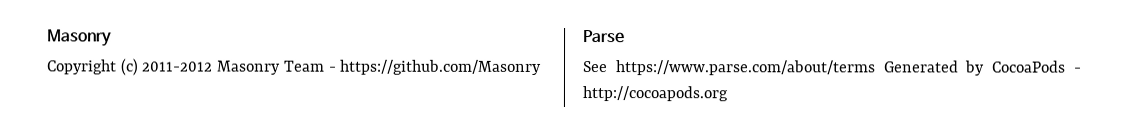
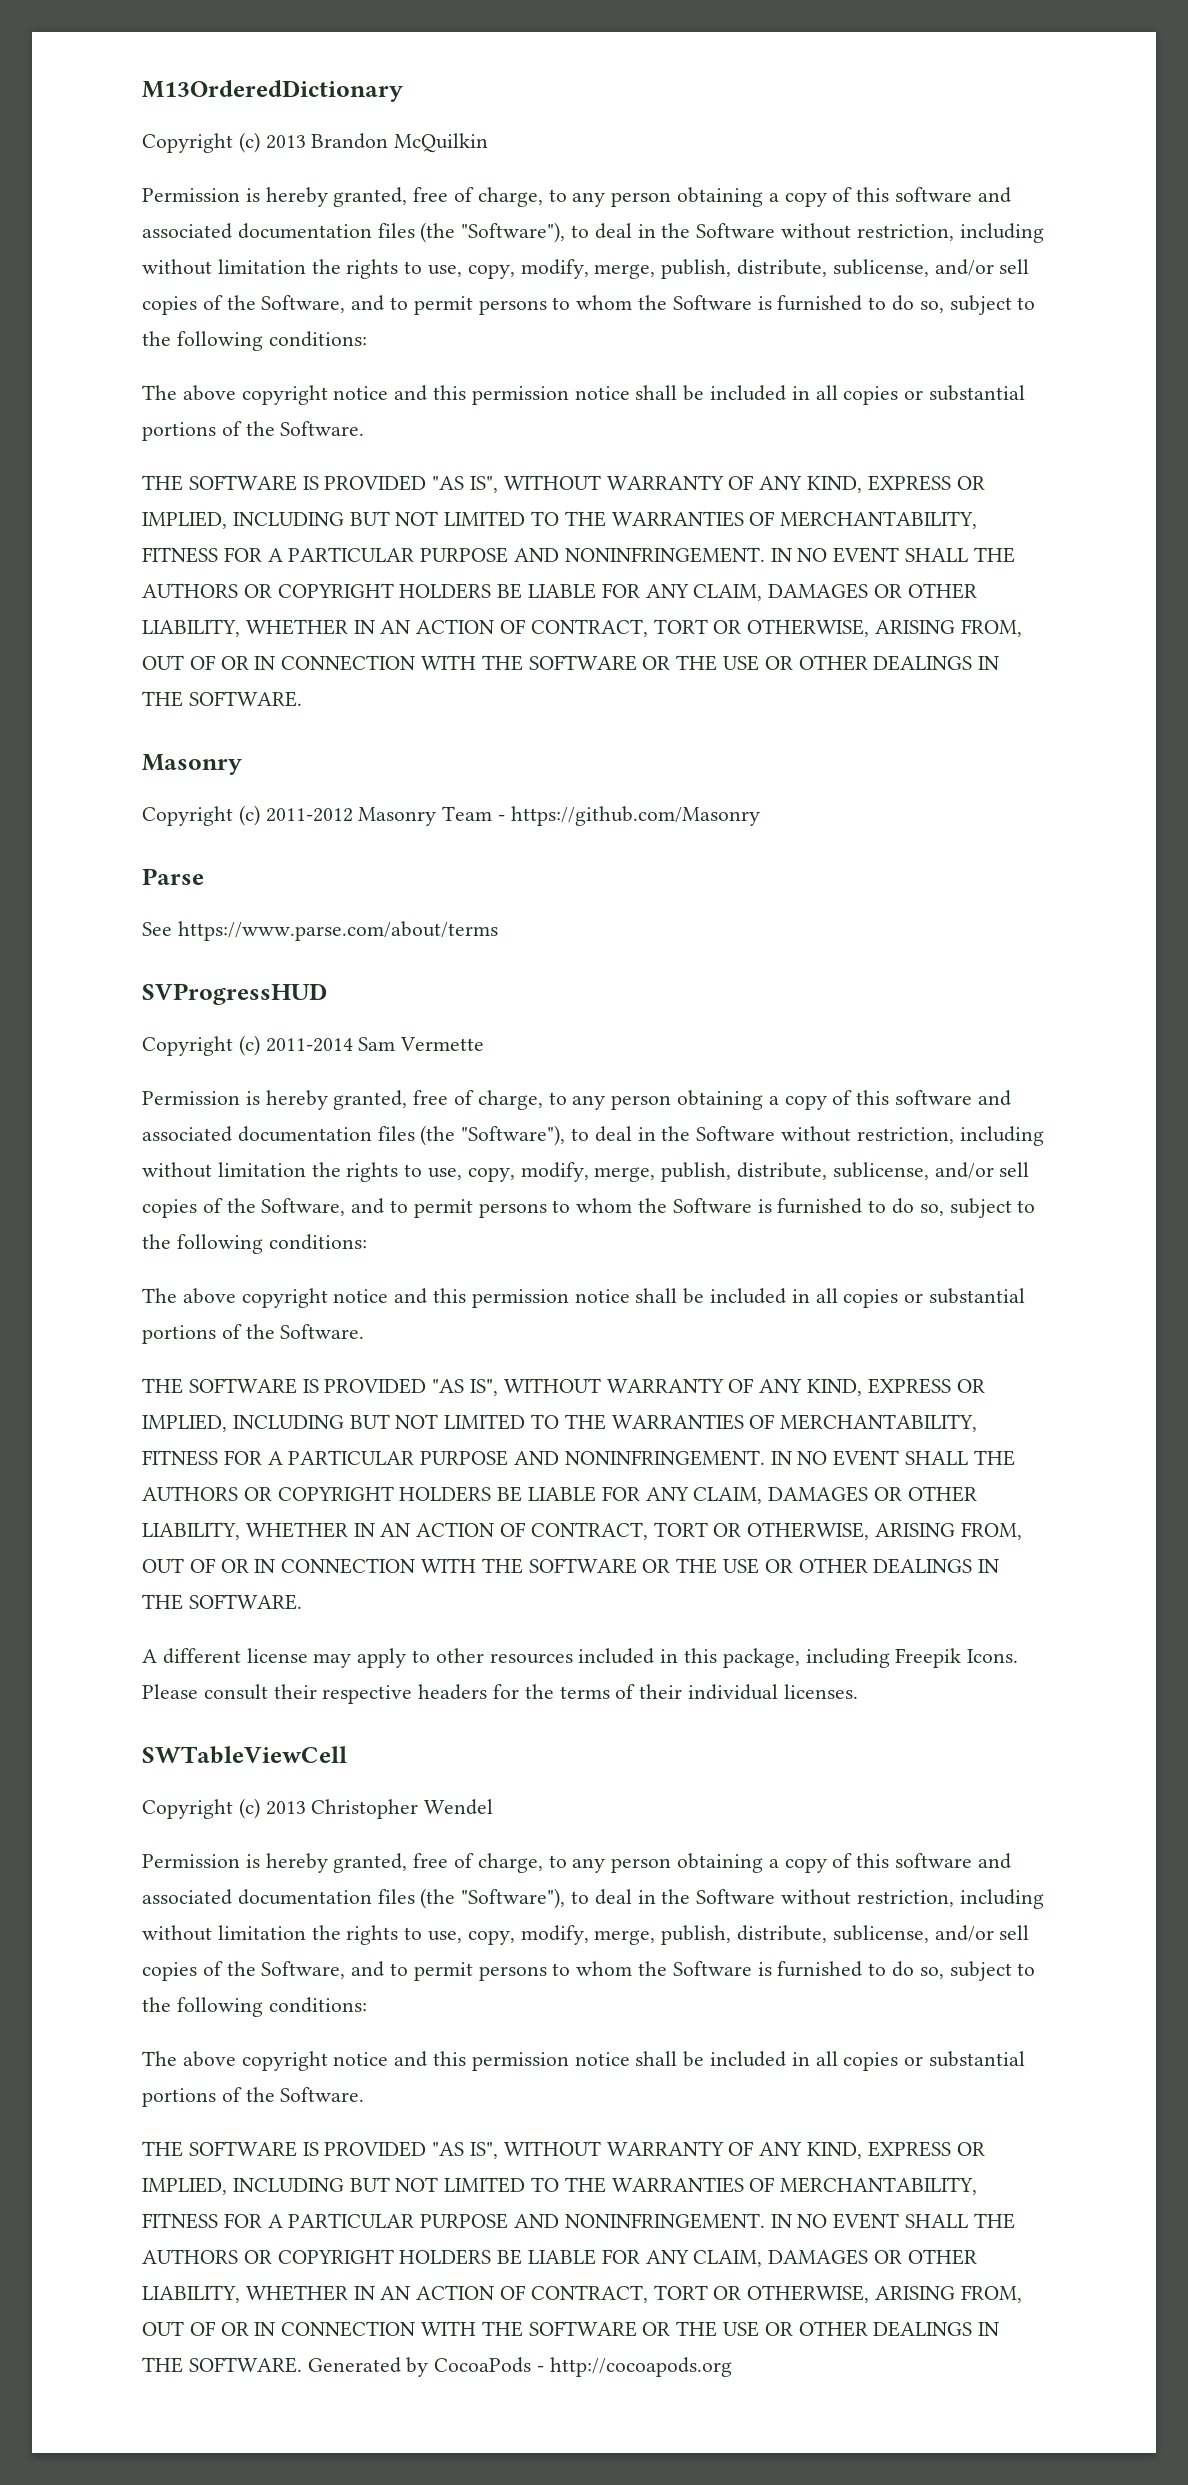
(47, 38) none -> [142,80,403,102] [142,132,489,153] [142,187,1011,207] [142,222,1044,243] [142,259,1030,279] [142,295,1036,315] [142,331,367,351] [142,385,1026,405] [142,421,365,441] [142,475,985,493] [142,511,978,529] [142,547,1015,563] [142,583,977,601] [142,619,1022,637] [142,655,1000,671] [142,691,302,707] M13OrderedDictionary // Copyright (c) 2013 Brandon McQuilkin // Permission is hereby granted, free of charge, to any person obtaining a copy of this software and associated documentation files (the "Software"), to deal in the Software without restriction, including without limitation the rights to use, copy, modify, merge, publish, distribute, sublicense, and/or sell copies of the Software, and to permit persons to whom the Software is furnished to do so, subject to the following conditions: // The above copyright notice and this permission notice shall be included in all copies or substantial portions of the Software. // THE SOFTWARE IS PROVIDED "AS IS", WITHOUT WARRANTY OF ANY KIND, EXPRESS OR IMPLIED, INCLUDING BUT NOT LIMITED TO THE WARRANTIES OF MERCHANTABILITY, FITNESS FOR A PARTICULAR PURPOSE AND NONINFRINGEMENT. IN NO EVENT SHALL THE AUTHORS OR COPYRIGHT HOLDERS BE LIABLE FOR ANY CLAIM, DAMAGES OR OTHER LIABILITY, WHETHER IN AN ACTION OF CONTRACT, TORT OR OTHERWISE, ARISING FROM, OUT OF OR IN CONNECTION WITH THE SOFTWARE OR THE USE OR OTHER DEALINGS IN THE SOFTWARE. //
(876, 68) none -> [142,983,327,1005] [142,1035,485,1056] [142,1090,1011,1110] [142,1125,1044,1146] [142,1162,1030,1182] [142,1198,1036,1218] [142,1234,367,1254] [142,1288,1026,1308] [142,1324,365,1344] [142,1378,985,1396] [142,1414,978,1432] [142,1450,1015,1466] [142,1486,977,1504] [142,1522,1022,1540] [142,1558,1000,1574] [142,1594,302,1610] [142,1648,1019,1668] [142,1684,858,1704] [142,1746,347,1764] [142,1798,494,1819] [142,1853,1011,1873] [142,1888,1044,1909] [142,1925,1030,1945] [142,1961,1036,1981] [142,1997,367,2017] [142,2051,1026,2071] [142,2087,365,2107] [142,2141,985,2159] [142,2177,978,2195] [142,2213,1015,2229] [142,2249,977,2267] [142,2285,1022,2303] [142,2321,1000,2337] [142,2357,302,2373] // SVProgressHUD // Copyright (c) 2011-2014 Sam Vermette // Permission is hereby granted, free of charge, to any person obtaining a copy of this software and associated documentation files (the "Software"), to deal in the Software without restriction, including without limitation the rights to use, copy, modify, merge, publish, distribute, sublicense, and/or sell copies of the Software, and to permit persons to whom the Software is furnished to do so, subject to the following conditions: // The above copyright notice and this permission notice shall be included in all copies or substantial portions of the Software. // THE SOFTWARE IS PROVIDED "AS IS", WITHOUT WARRANTY OF ANY KIND, EXPRESS OR IMPLIED, INCLUDING BUT NOT LIMITED TO THE WARRANTIES OF MERCHANTABILITY, FITNESS FOR A PARTICULAR PURPOSE AND NONINFRINGEMENT. IN NO EVENT SHALL THE AUTHORS OR COPYRIGHT HOLDERS BE LIABLE FOR ANY CLAIM, DAMAGES OR OTHER LIABILITY, WHETHER IN AN ACTION OF CONTRACT, TORT OR OTHERWISE, ARISING FROM, OUT OF OR IN CONNECTION WITH THE SOFTWARE OR THE USE OR OTHER DEALINGS IN THE SOFTWARE. // A different license may apply to other resources included in this package, including Freepik Icons. Please consult their respective headers for the terms of their individual licenses. // SWTableViewCell // Copyright (c) 2013 Christopher Wendel // Permission is hereby granted, free of charge, to any person obtaining a copy of this software and associated documentation files (the "Software"), to deal in the Software without restriction, including without limitation the rights to use, copy, modify, merge, publish, distribute, sublicense, and/or sell copies of the Software, and to permit persons to whom the Software is furnished to do so, subject to the following conditions: // The above copyright notice and this permission notice shall be included in all copies or substantial portions of the Software. // THE SOFTWARE IS PROVIDED "AS IS", WITHOUT WARRANTY OF ANY KIND, EXPRESS OR IMPLIED, INCLUDING BUT NOT LIMITED TO THE WARRANTIES OF MERCHANTABILITY, FITNESS FOR A PARTICULAR PURPOSE AND NONINFRINGEMENT. IN NO EVENT SHALL THE AUTHORS OR COPYRIGHT HOLDERS BE LIABLE FOR ANY CLAIM, DAMAGES OR OTHER LIABILITY, WHETHER IN AN ACTION OF CONTRACT, TORT OR OTHERWISE, ARISING FROM, OUT OF OR IN CONNECTION WITH THE SOFTWARE OR THE USE OR OTHER DEALINGS IN THE SOFTWARE.

